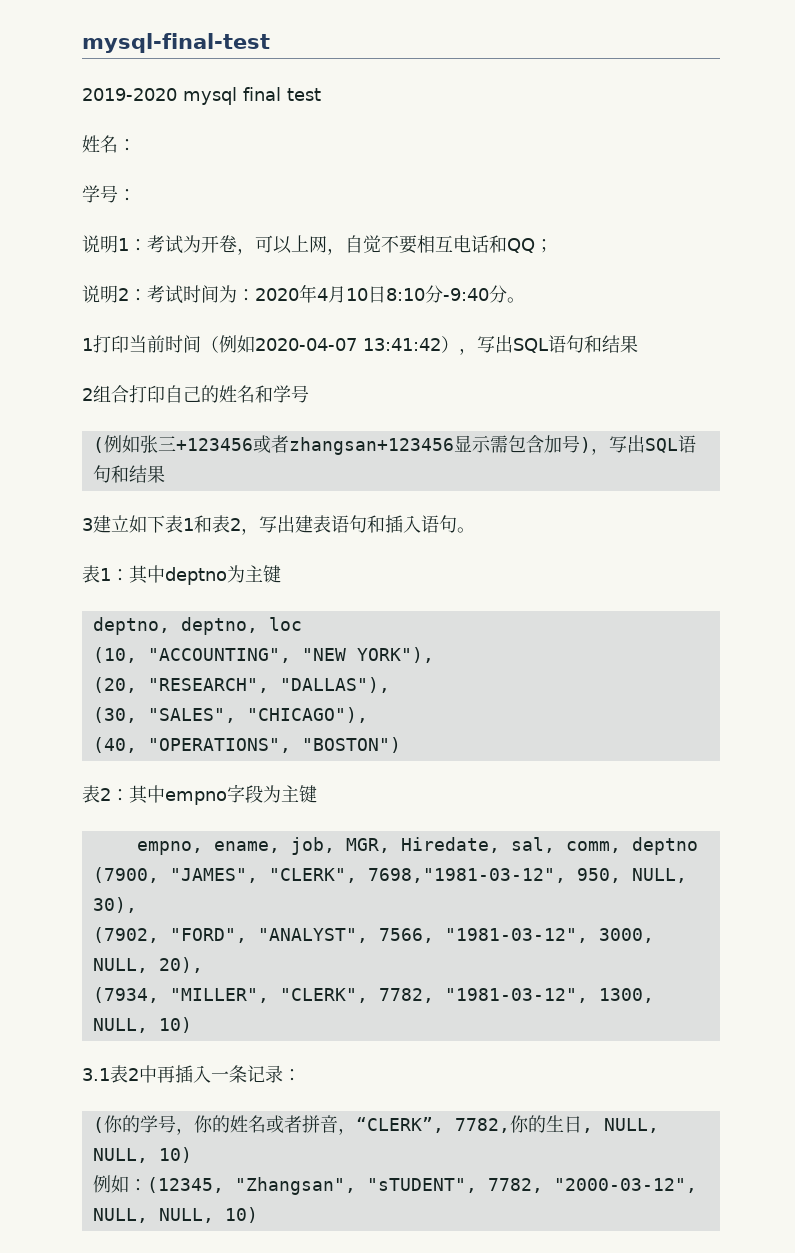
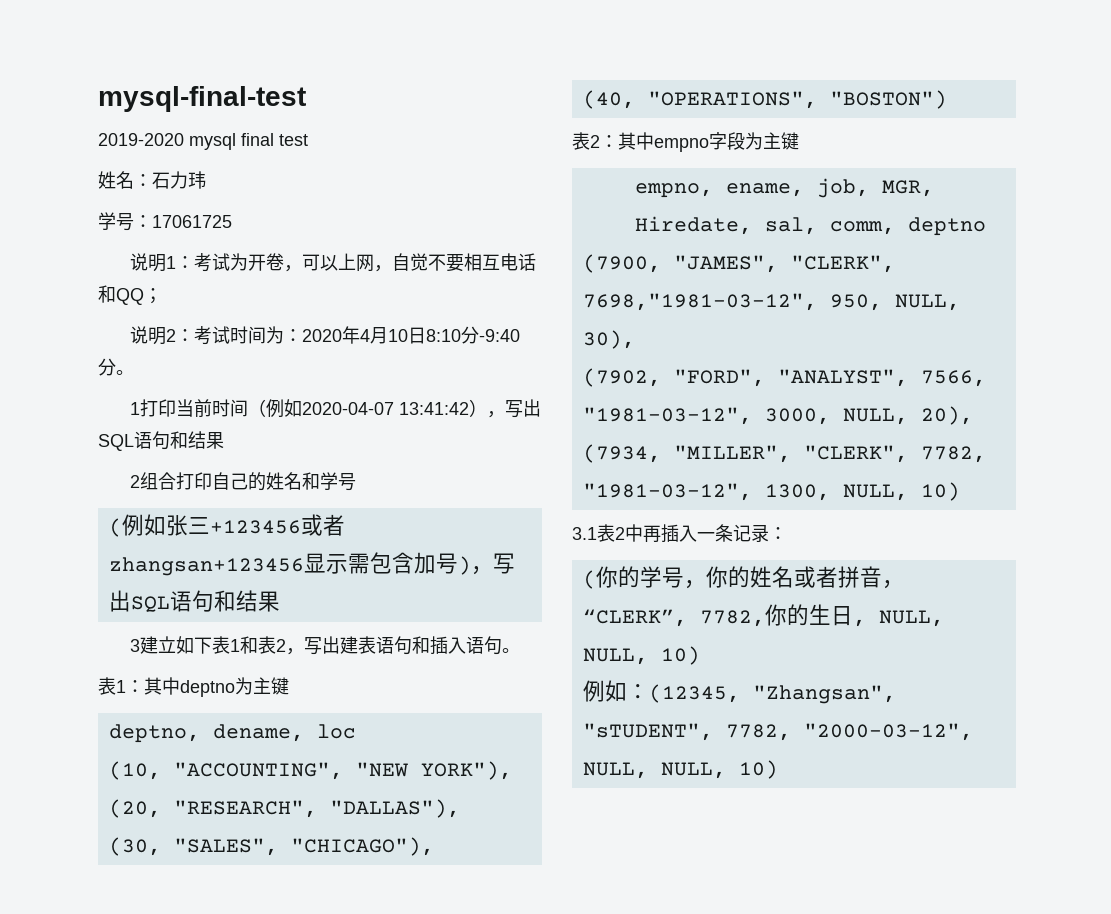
(136, 145) none -> [152,171,206,189] 石力玮
(136, 195) none -> [152,215,232,228] 17061725
[180,617,258,635] deptno, -> [212,724,304,742] dename,

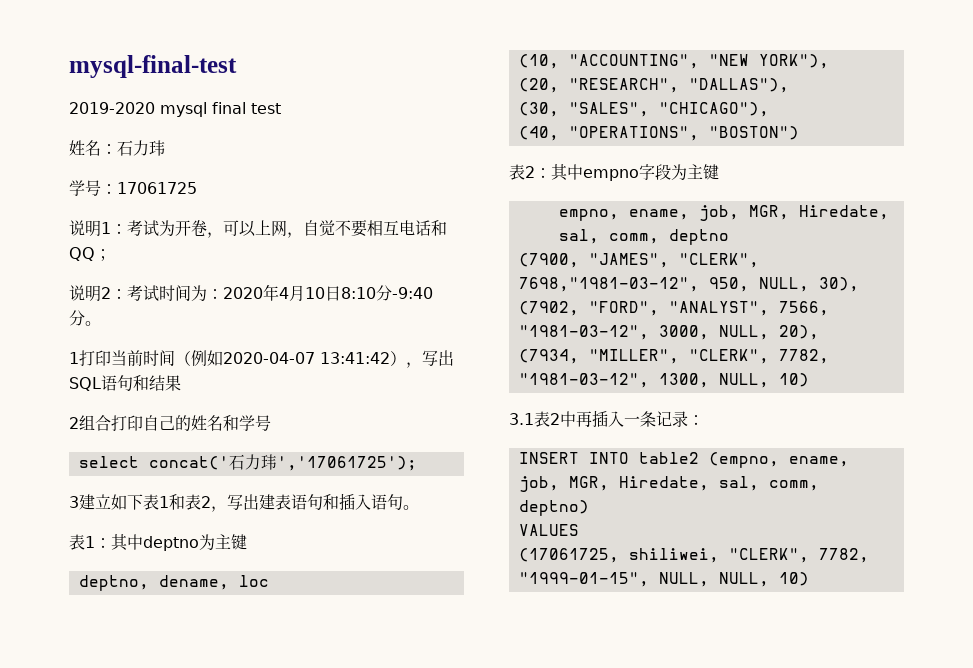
[108,514,345,537] [108,552,515,576] [108,590,280,612] (例如张三+123456或者zhangsan+123456显示需包含加号)，写出SQL语句和结果 -> [78,454,417,471] select concat('石力玮','17061725');
[582,566,904,589] [582,604,944,627] [582,646,700,665] [582,680,896,704] [582,723,973,741] (你的学号，你的姓名或者拼音，“CLERK”, 7782,你的生日, NULL, NULL, 10) // 例如：(12345, "Zhangsan", "sTUDENT", 7782, "2000-03-12", -> [518,452,849,468] [518,476,819,492] [518,500,589,516] [518,524,579,536] [518,548,869,563] [518,572,649,587] INSERT INTO table2 (empno, ename, job, MGR, Hiredate, sal, comm, deptno) // VALUES // (17061725, shiliwei, "CLERK", 7782, "1999-01-15",

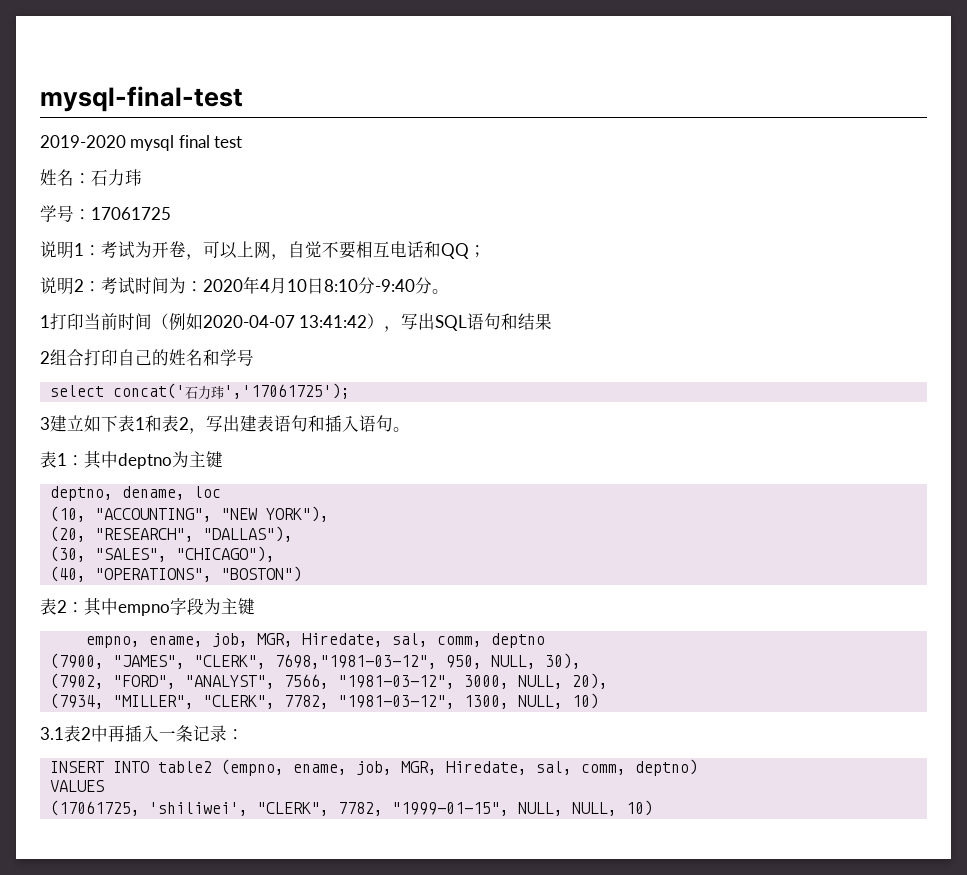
[628,548,719,563] shiliwei, -> [148,802,248,816] 'shiliwei',

